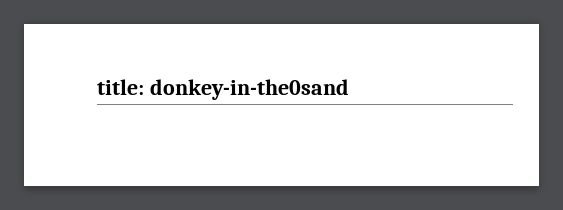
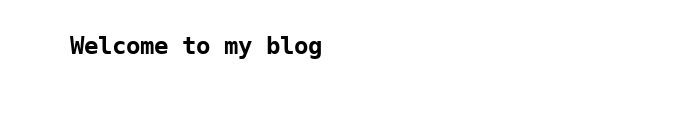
[97,79,349,100] title: donkey-in-the0sand -> [70,36,322,59] Welcome to my blog

